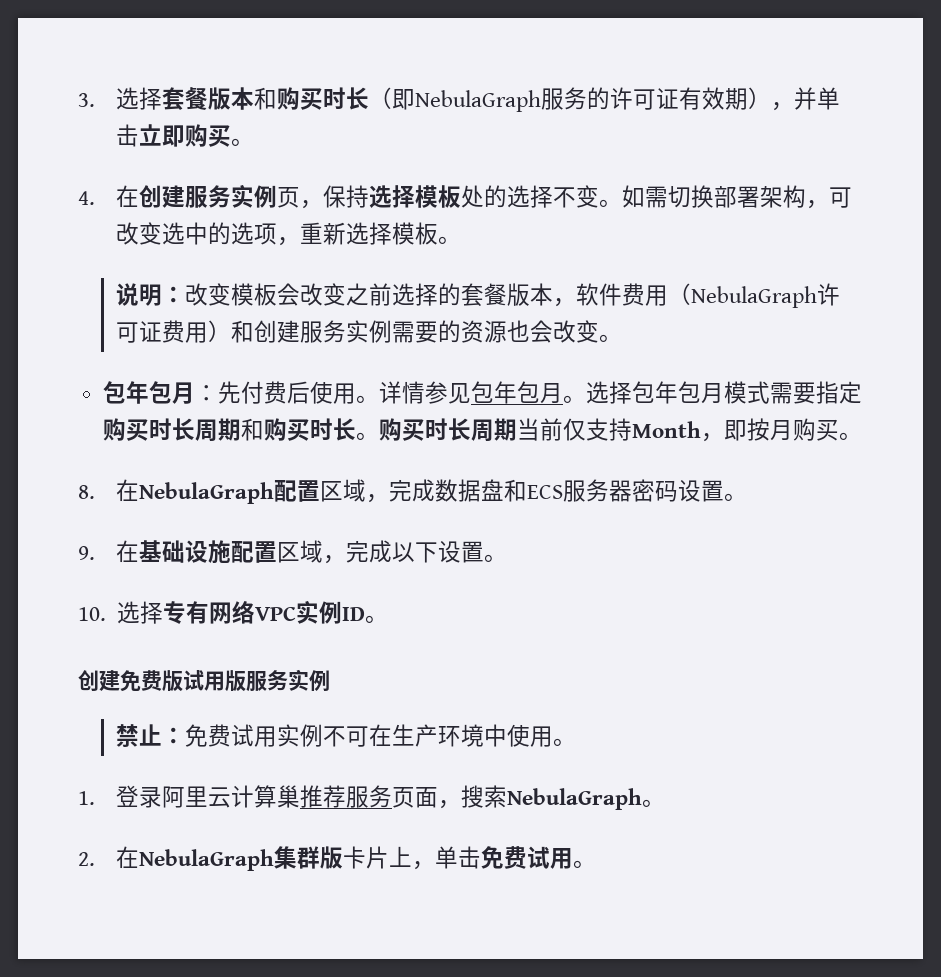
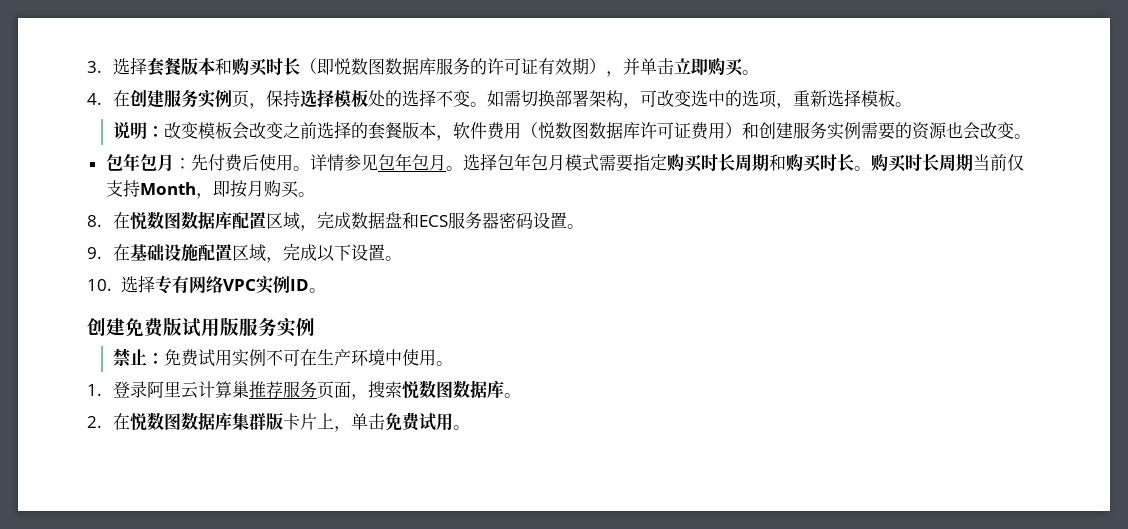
[415,90,542,112] NebulaGraph -> [333,58,436,75] 悦数图数据库
[691,286,818,308] NebulaGraph -> [537,122,640,139] 悦数图数据库
[139,482,275,504] NebulaGraph -> [129,211,232,230] 悦数图数据库
[507,788,643,810] NebulaGraph -> [401,380,504,399] 悦数图数据库
[139,849,275,871] NebulaGraph -> [129,412,232,431] 悦数图数据库

